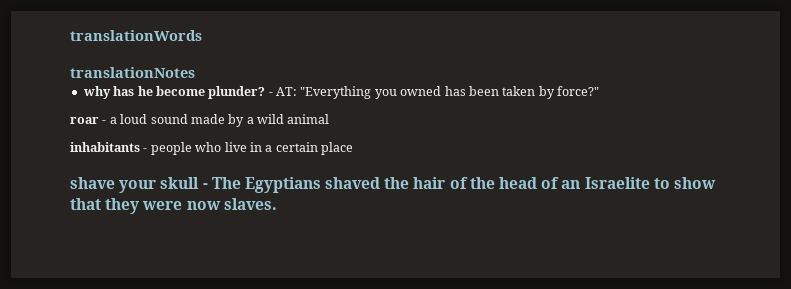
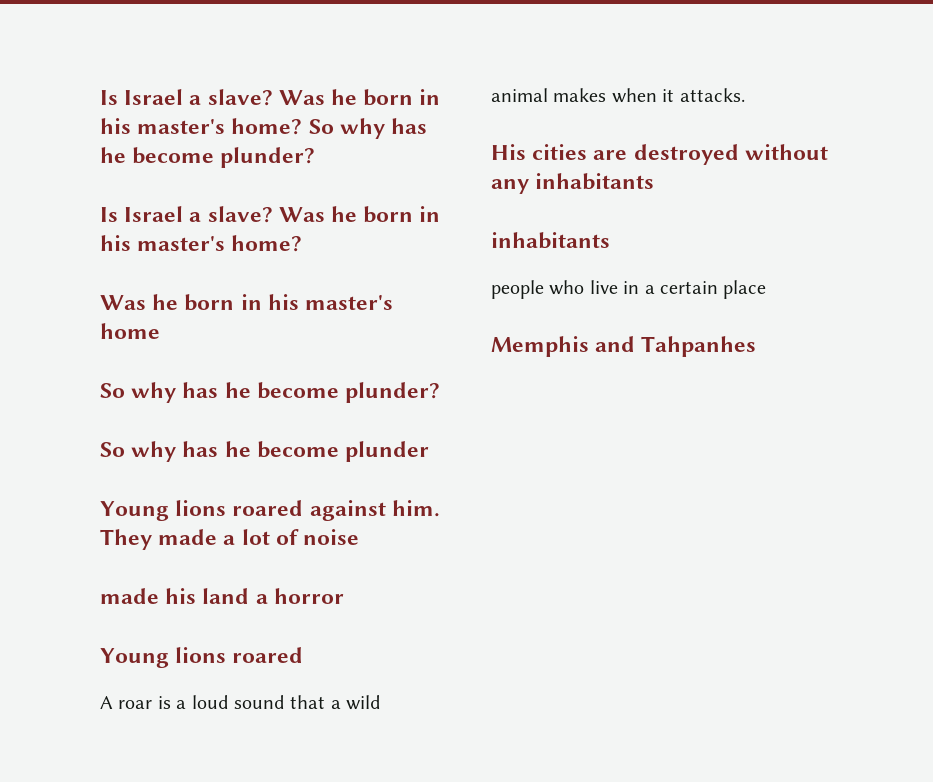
[70,30,202,41] [70,67,195,78] [82,86,599,99] [70,117,107,124] translationWords // translationNotes // why has he become plunder? - AT: "Everything you owned has been taken by force?" // roar - -> [100,89,441,106] [100,118,428,139] [100,147,316,168] [100,206,441,223] [100,235,303,252] [100,294,394,311] [100,323,160,339] [100,382,441,403] [100,441,430,462] [100,500,440,521] [100,529,360,550] [100,588,344,604] [100,647,304,668] [100,696,171,709] Is Israel a slave? Was he born in his master's home? So why has he become plunder? // Is Israel a slave? Was he born in his master's home? // Was he born in his master's home // So why has he become plunder? // So why has he become plunder // Young lions roared against him. They made a lot of noise // made his land a horror // Young lions roared // A roar is
[190,114,245,127] made by -> [290,695,326,709] that
[70,142,148,152] // inhabitants - -> [553,88,745,103] [491,144,828,165] [491,173,655,194] [491,232,610,249] makes when it attacks. // His cities are destroyed without any inhabitants // inhabitants //
[70,177,716,193] [70,198,277,214] shave your skull - The Egyptians shaved the hair of the head of an Israelite to show that they were now slaves. -> [491,336,757,357] Memphis and Tahpanhes

